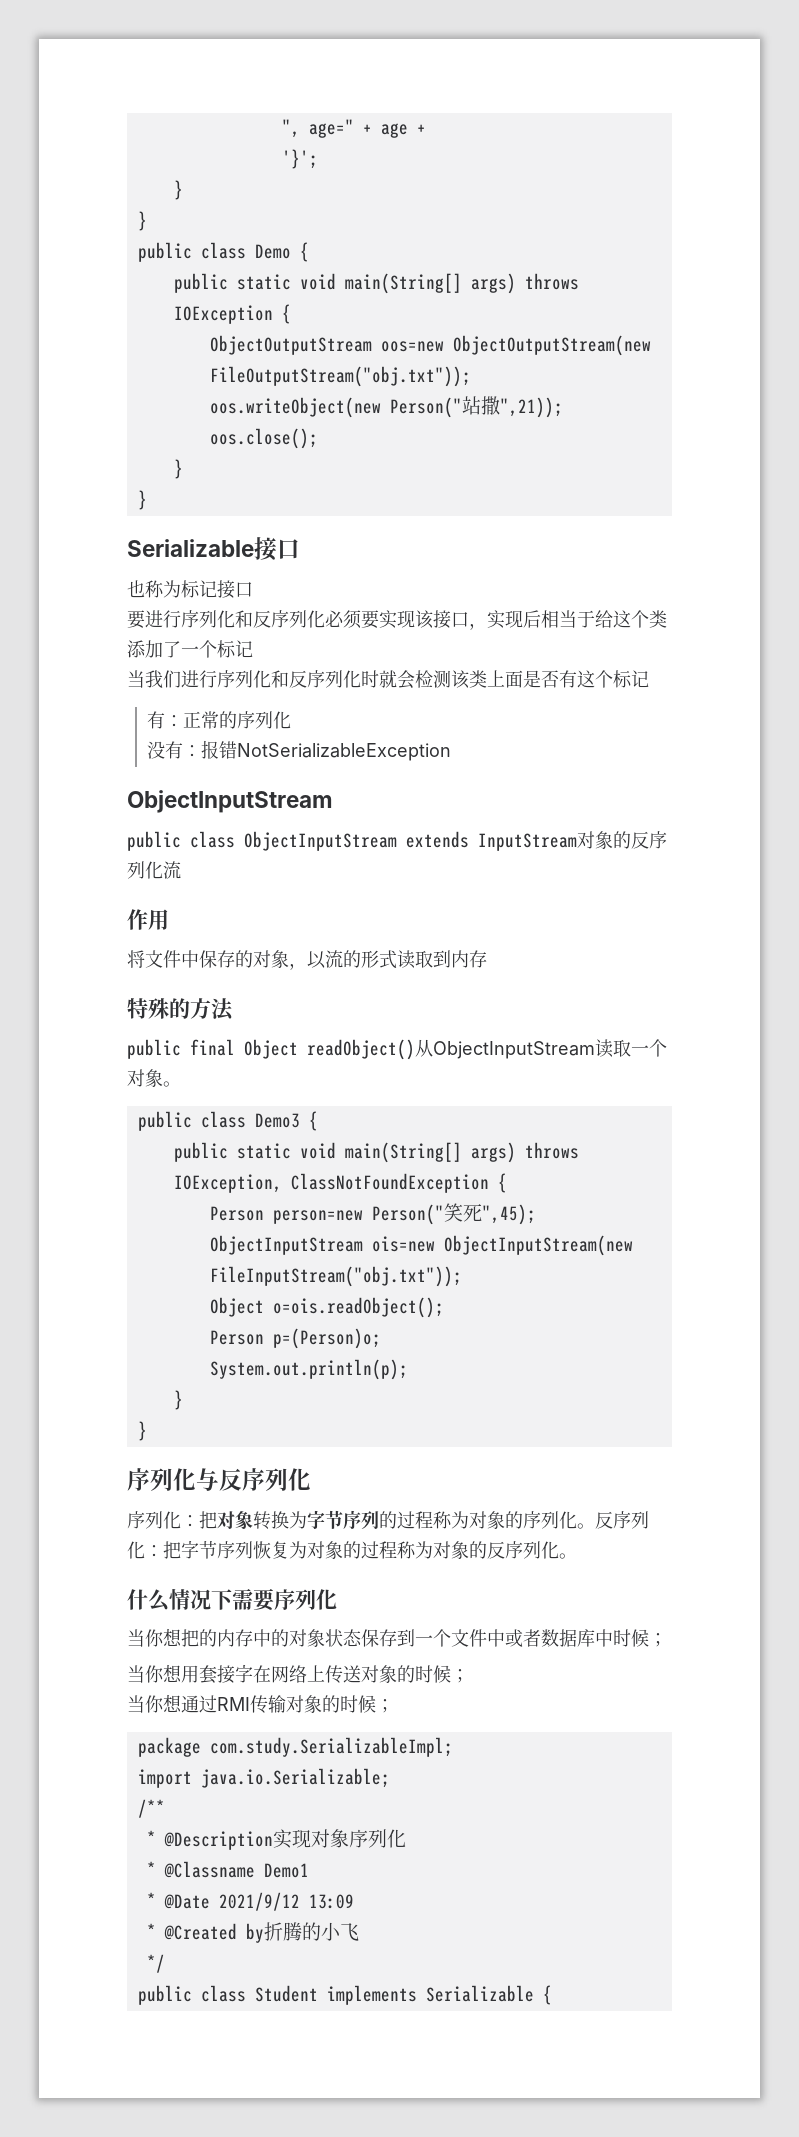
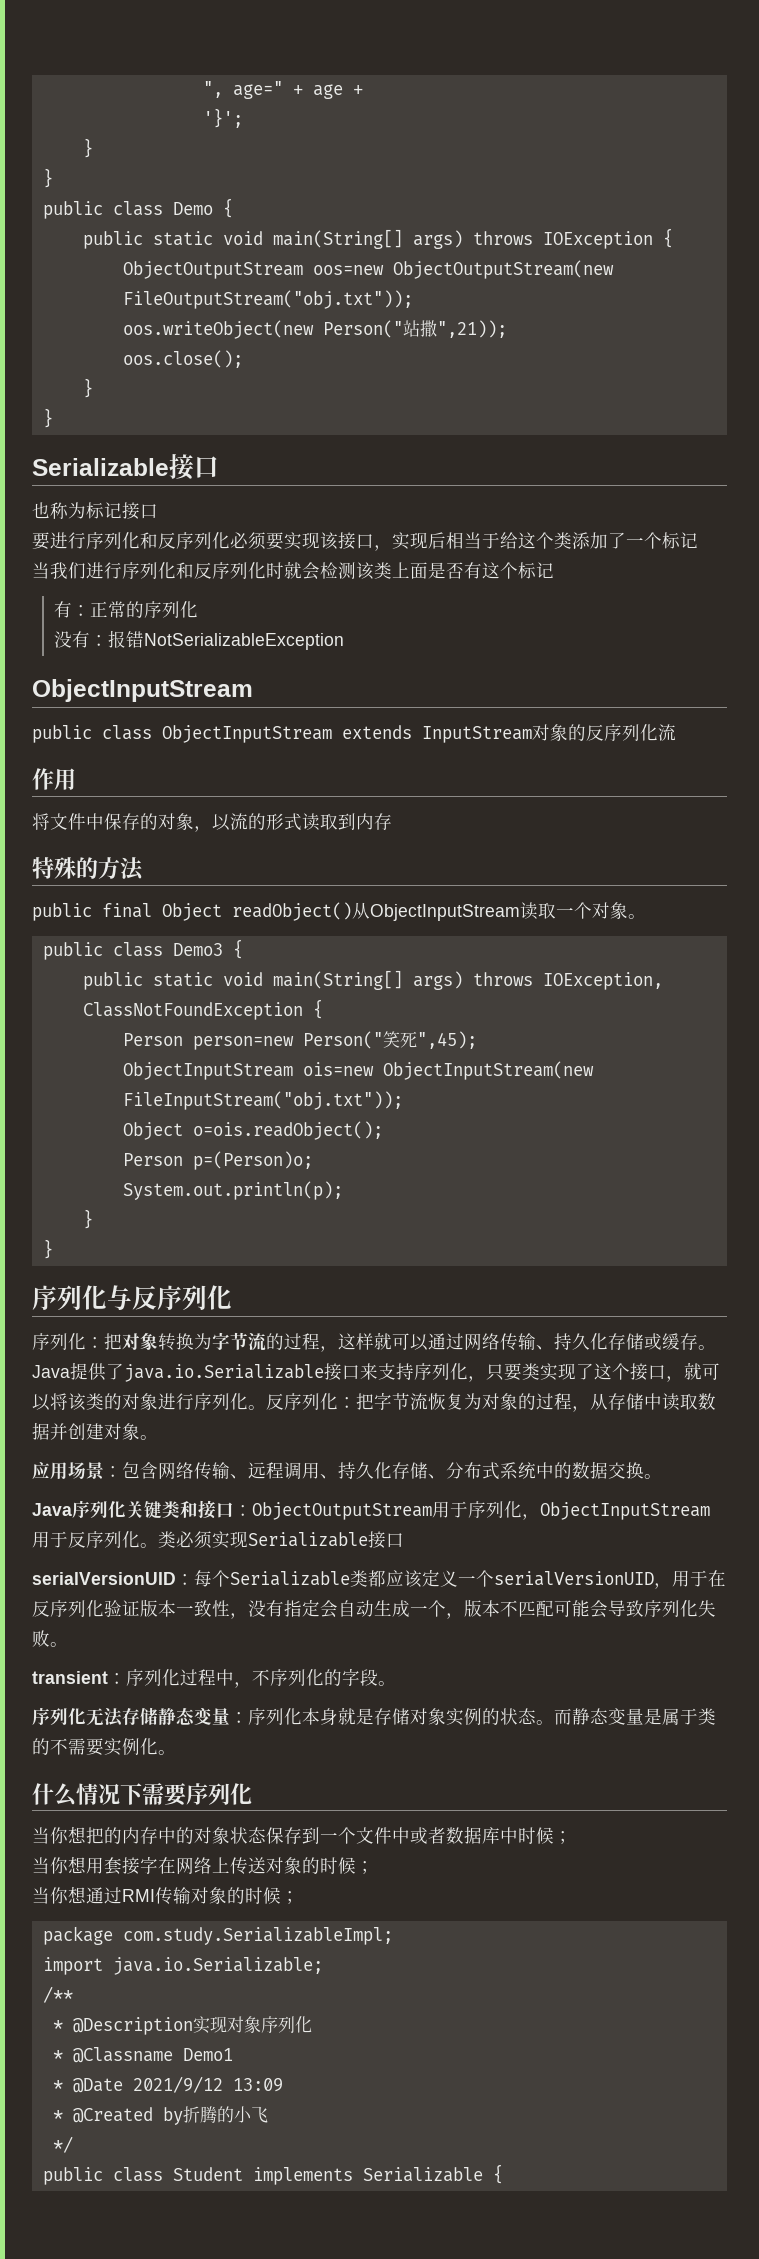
[343,1510,523,1530] 序列的过程称为对象的 -> [248,1332,716,1352] [32,1362,720,1382] [32,1393,194,1411] 流的过程，这样就可以通过网络传输、持久化存储或缓存。Java提供了java.io.Serializable接口来支持序列化，只要类实现了这个接口，就可以将该类的对象进行
[217,1541,253,1559] 序列 -> [410,1393,428,1410] 流
[397,1541,541,1559] 称为对象的反序列 -> [572,1393,716,1412] [32,1422,158,1440] [32,1461,662,1480] [32,1500,710,1520] [32,1531,404,1549] [32,1569,726,1589] [32,1599,716,1619] [32,1630,68,1647] [32,1668,396,1688] [32,1707,716,1727] [32,1738,140,1756] ，从存储中读取数据并创建对象。 // 应用场景：包含网络传输、远程调用、持久化存储、分布式系统中的数据交换。 // Java序列化关键类和接口：ObjectOutputStream用于序列化，ObjectInputStream用于反序列化。类必须实现Serializable接口 // serialVersionUID：每个Serializable类都应该定义一个serialVersionUID，用于在反序列化验证版本一致性，没有指定会自动生成一个，版本不匹配可能会导致序列化失败。 // transient：序列化过程中，不序列化的字段。 // 序列化无法存储静态变量：序列化本身就是存储对象实例的状态。而静态变量是属于类的不需要实例

